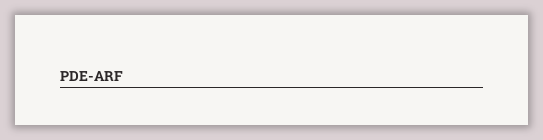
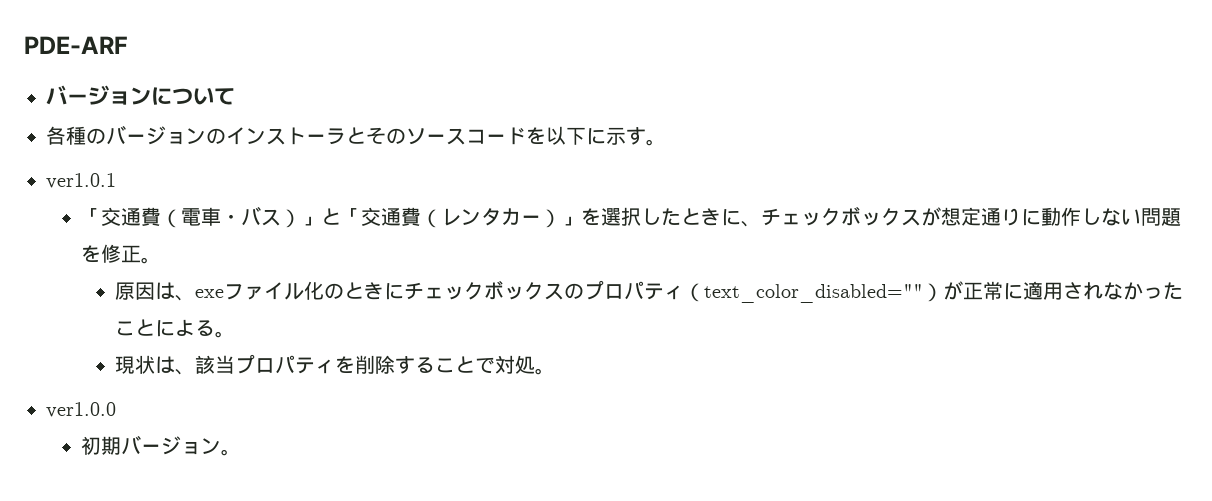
(123, 76) none -> [46,85,235,105] [46,125,666,146] [46,173,116,189] [80,206,1181,228] [80,244,161,264] [115,280,1184,303] [115,319,236,338] [115,354,556,375] [46,402,116,418] [80,435,241,456] // バージョンについて // 各種のバージョンのインストーラとそのソースコードを以下に示す。 // ver1.0.1 // 「交通費（電車・バス）」と「交通費（レンタカー）」を選択したときに、チェックボックスが想定通りに動作しない問題を修正。 // 原因は、exeファイル化のときにチェックボックスのプロパティ（text_color_disabled=""）が正常に適用されなかったことによる。 // 現状は、該当プロパティを削除することで対処。 // ver1.0.0 // 初期バージョン。

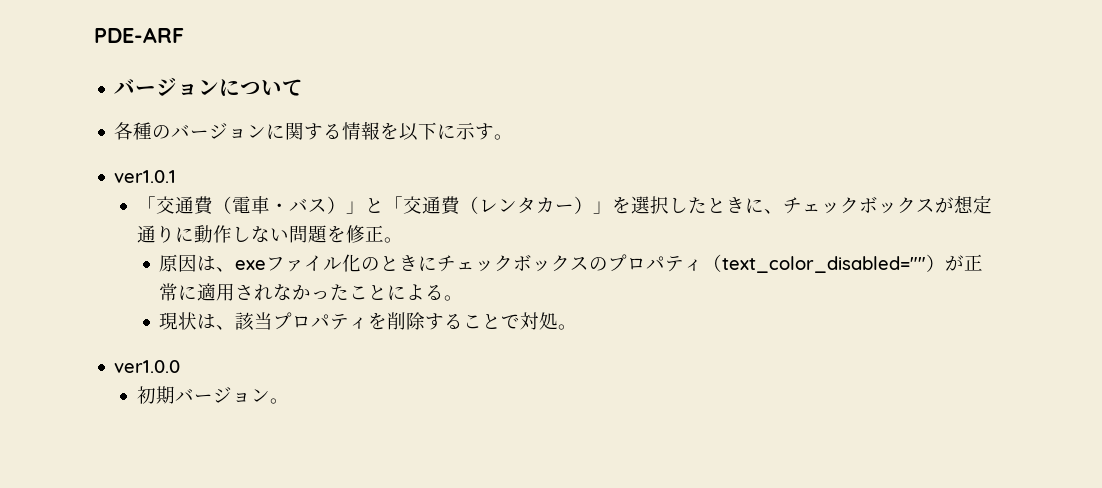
[206,127,526,145] のインストーラとそのソースコード -> [266,121,381,140] に関する情報

